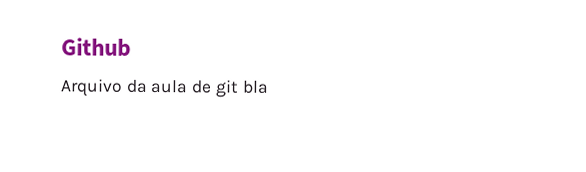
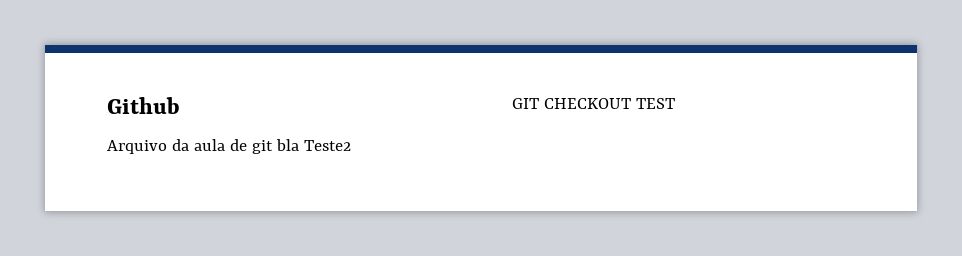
(269, 87) none -> [303,140,351,151] [512,98,675,109] Teste2 // GIT CHECKOUT TEST

